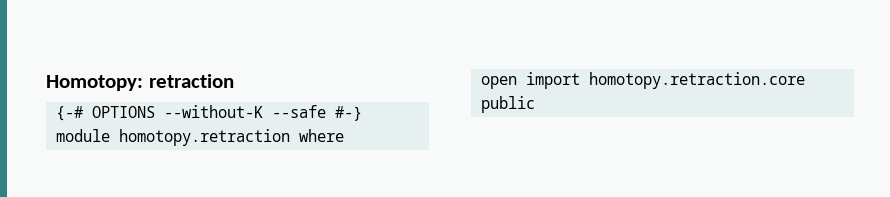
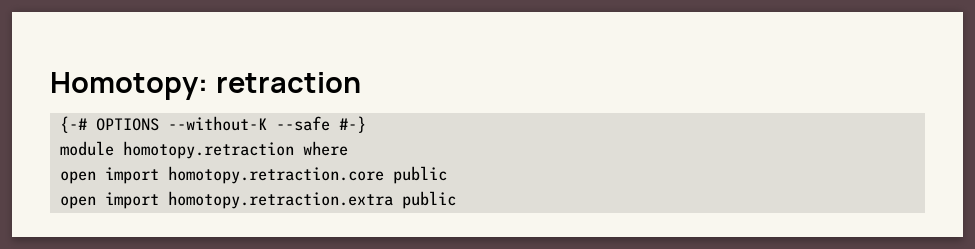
(536, 104) none -> [59,191,456,209] // open import homotopy.retraction.extra public

